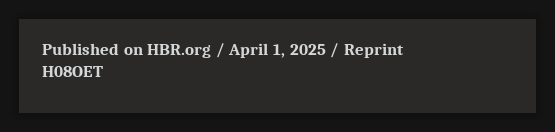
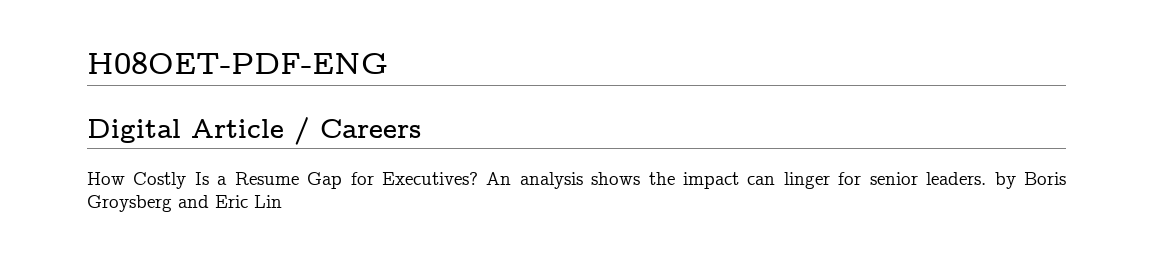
[42,43,404,58] [42,66,103,77] Published on HBR.org / April 1, 2025 / Reprint H08OET -> [87,52,388,74] [87,117,421,145] [87,172,1067,189] [87,195,282,212] H08OET-PDF-ENG // Digital Article / Careers // How Costly Is a Resume Gap for Executives? An analysis shows the impact can linger for senior leaders. by Boris Groysberg and Eric Lin

